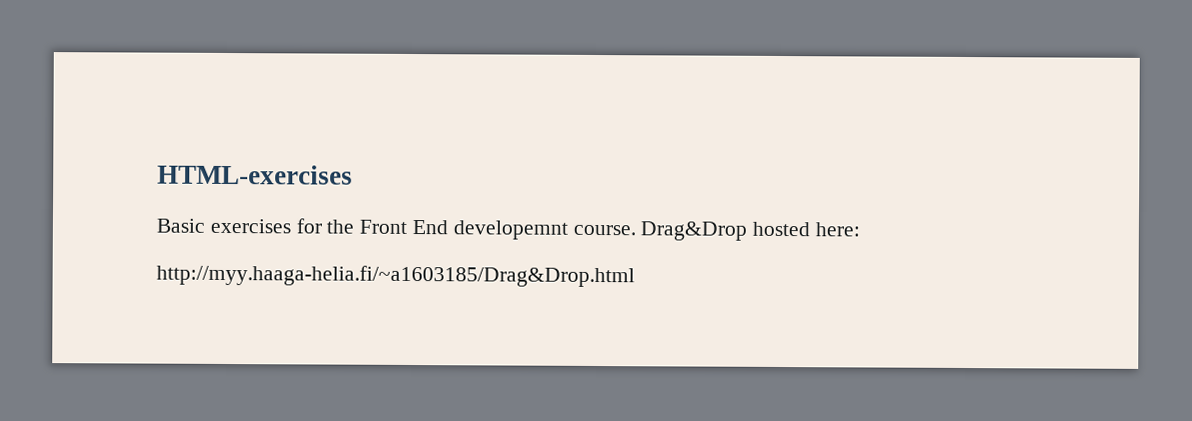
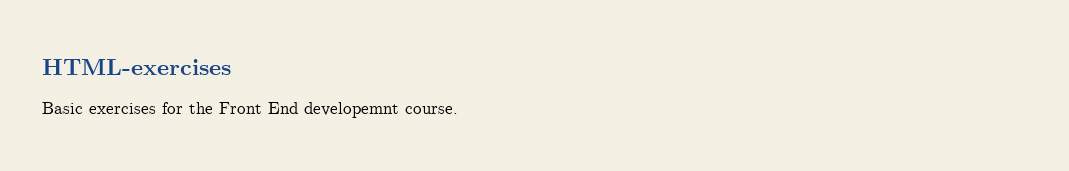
[640,221,861,241] [156,264,635,288] Drag&Drop hosted here: // http://myy.haaga-helia.fi/~a1603185/Drag&Drop.html -> (458, 110) none

